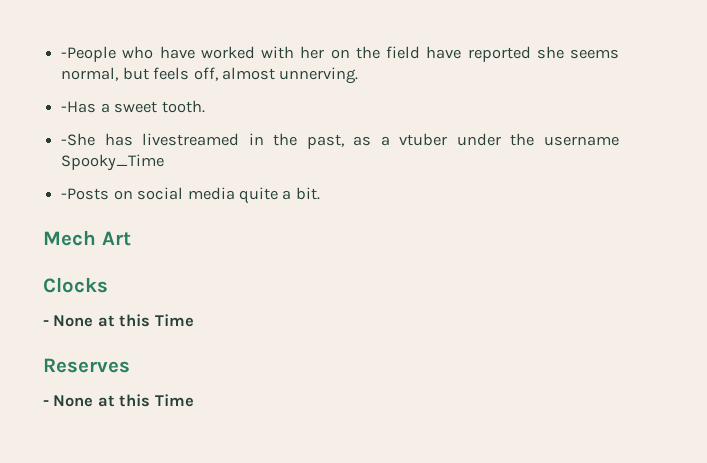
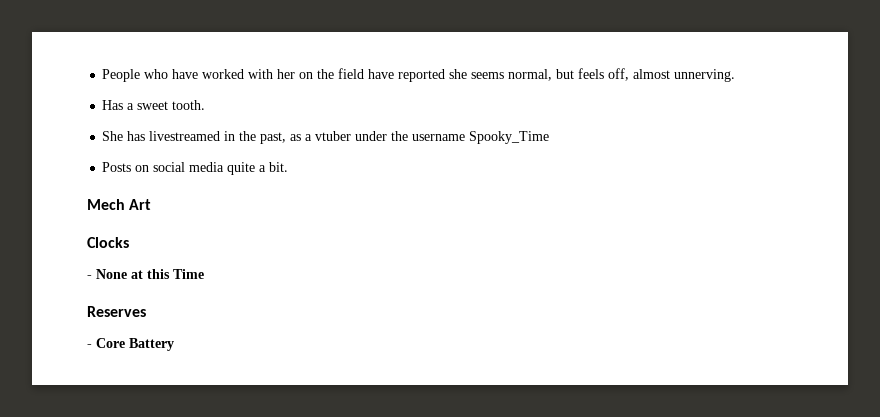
[61,46,117,62] -People -> [102,69,141,82] People
[61,101,97,113] -Has -> [102,100,124,110] Has
[61,133,96,146] -She -> [102,131,124,141] She
[61,188,110,200] -Posts -> [102,162,132,172] Posts
[53,394,194,407] None at this Time -> [96,338,174,351] Core Battery

